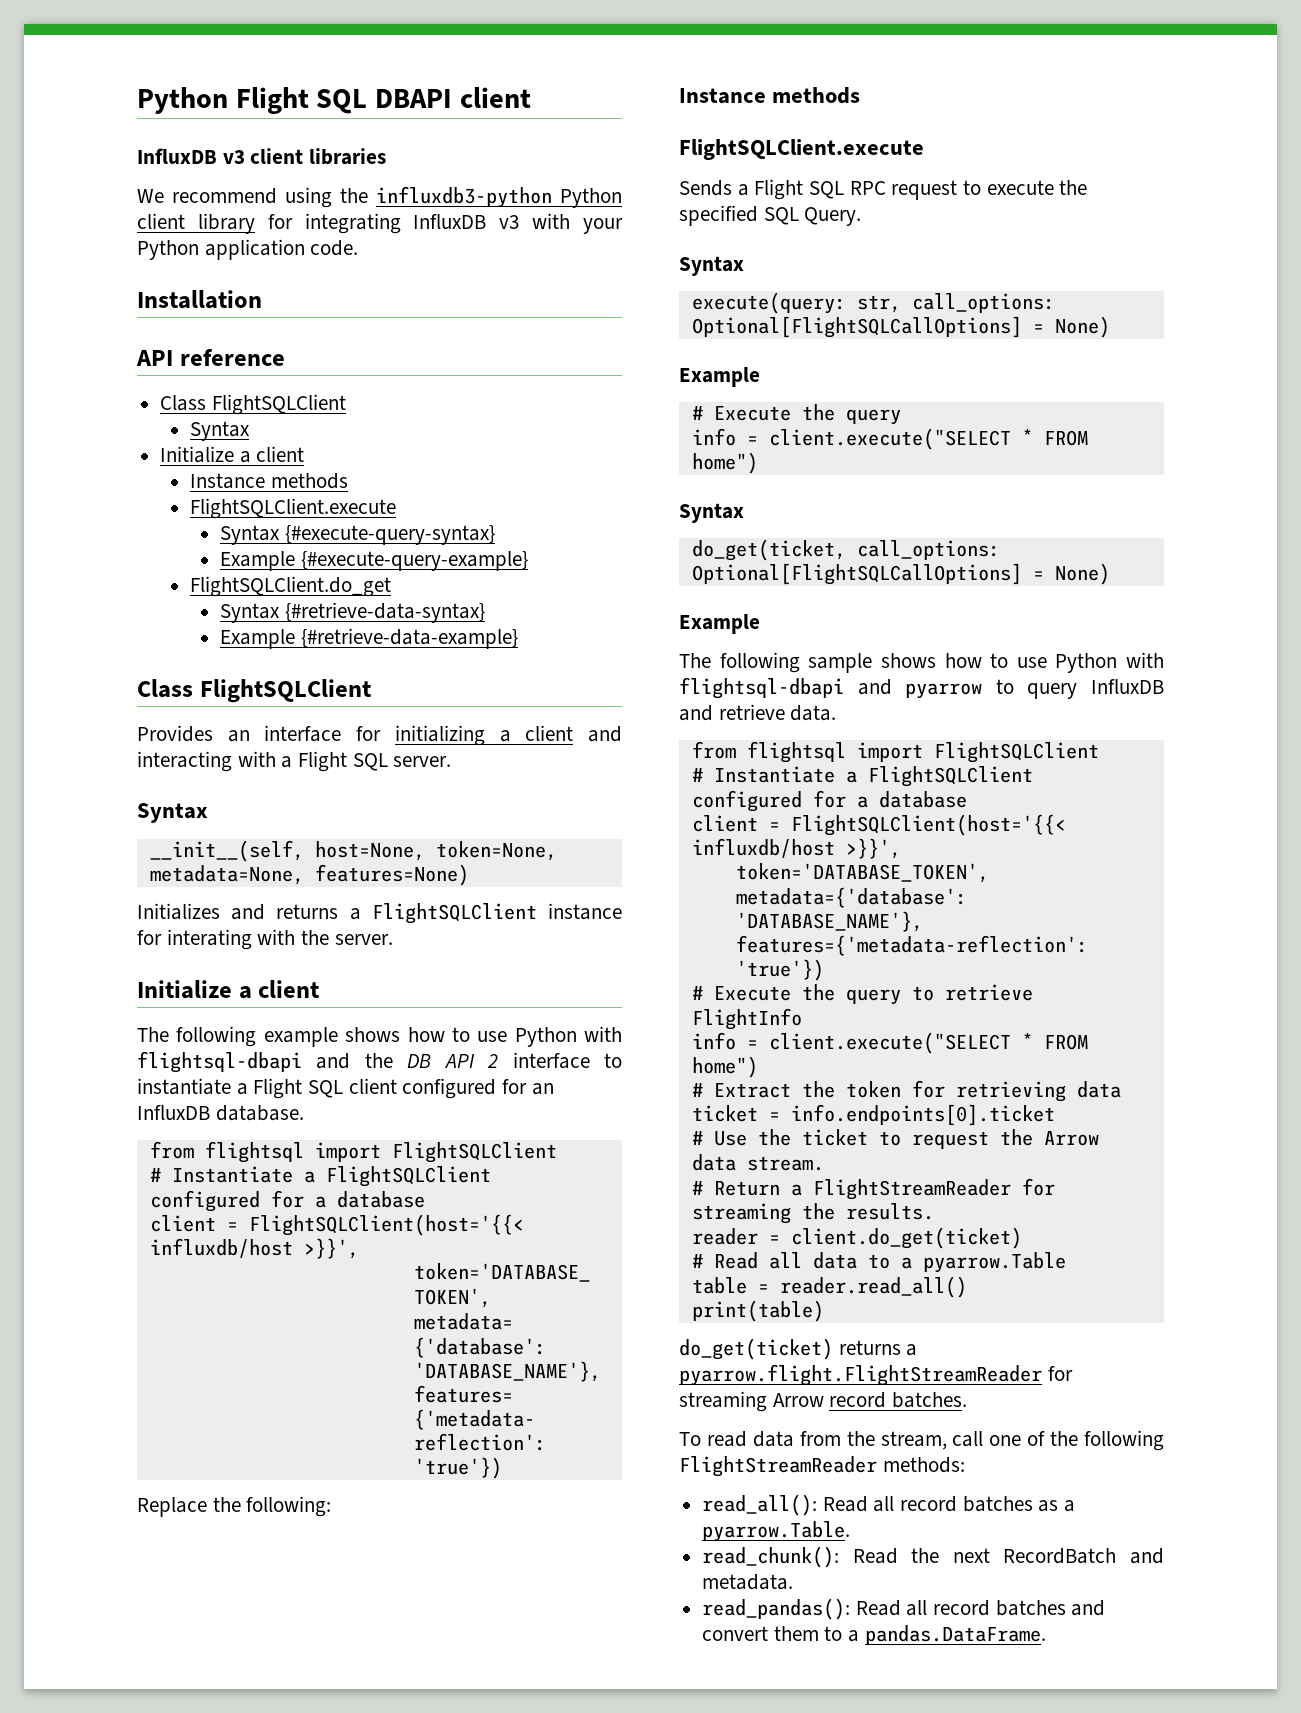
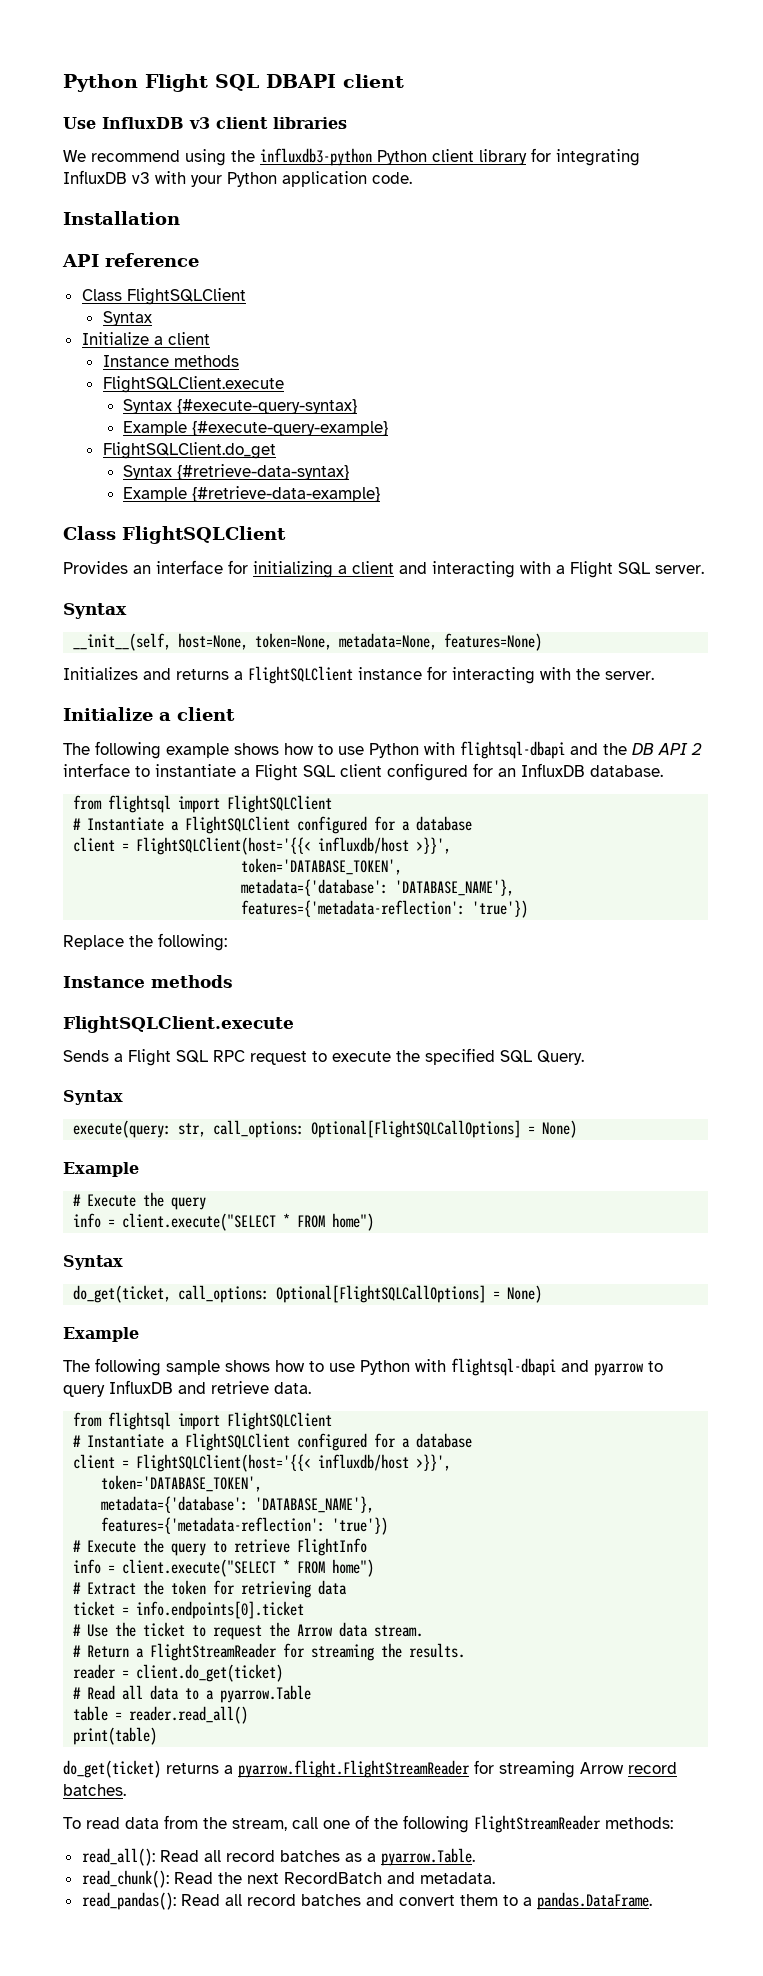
(531, 97) none -> [63,117,96,129] Use
[166,929,252,950] interating -> [452,667,535,684] interacting

